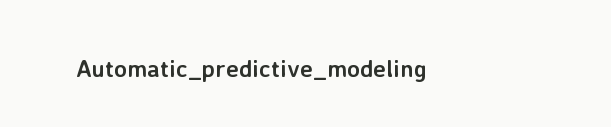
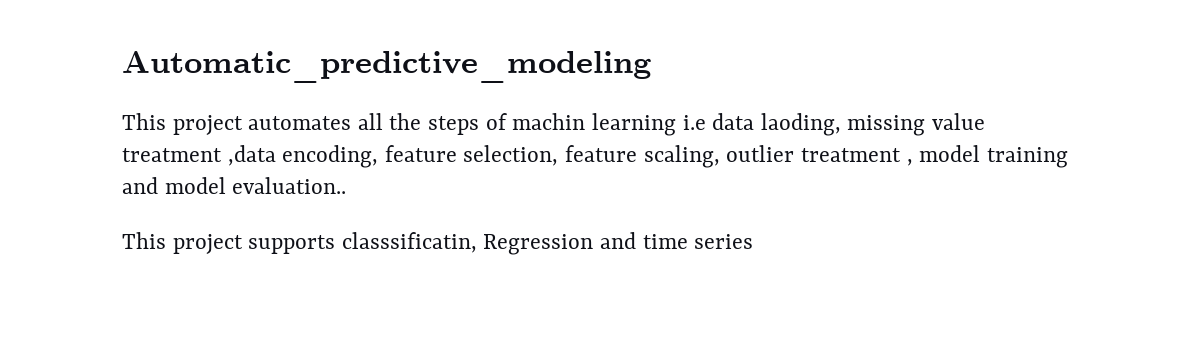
(427, 71) none -> [122,113,985,136] [122,145,1068,168] [122,177,347,194] [122,232,754,255] // This project automates all the steps of machin learning i.e data laoding, missing value treatment ,data encoding, feature selection, feature scaling, outlier treatment , model training and model evaluation.. // This project supports classsificatin, Regression and time series

